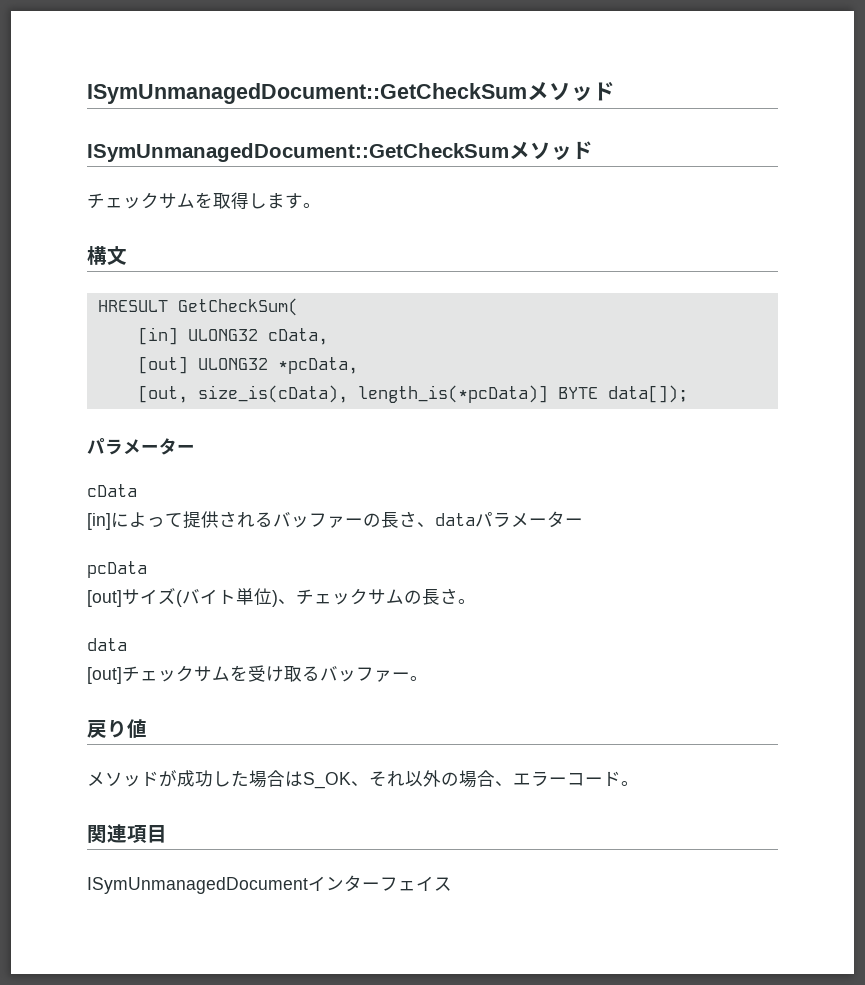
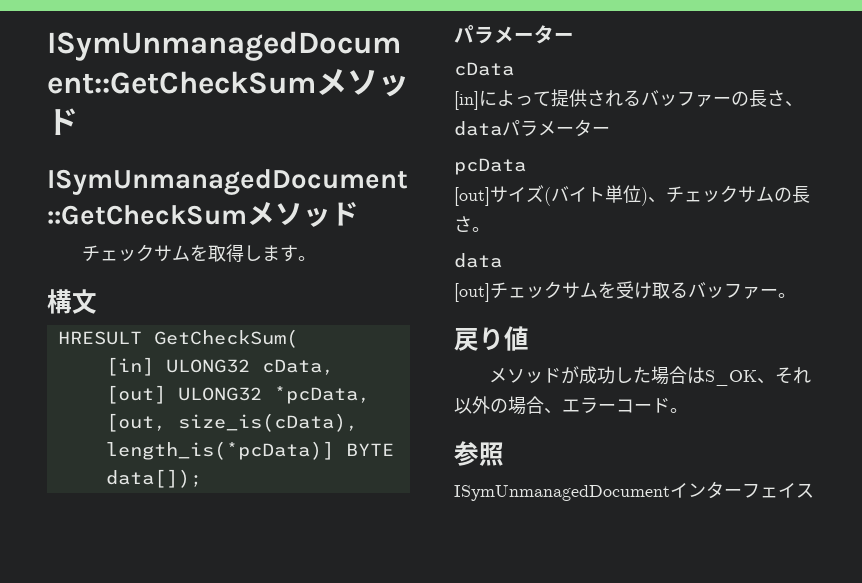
[87,824,167,843] 関連項目 -> [454,441,504,466] 参照

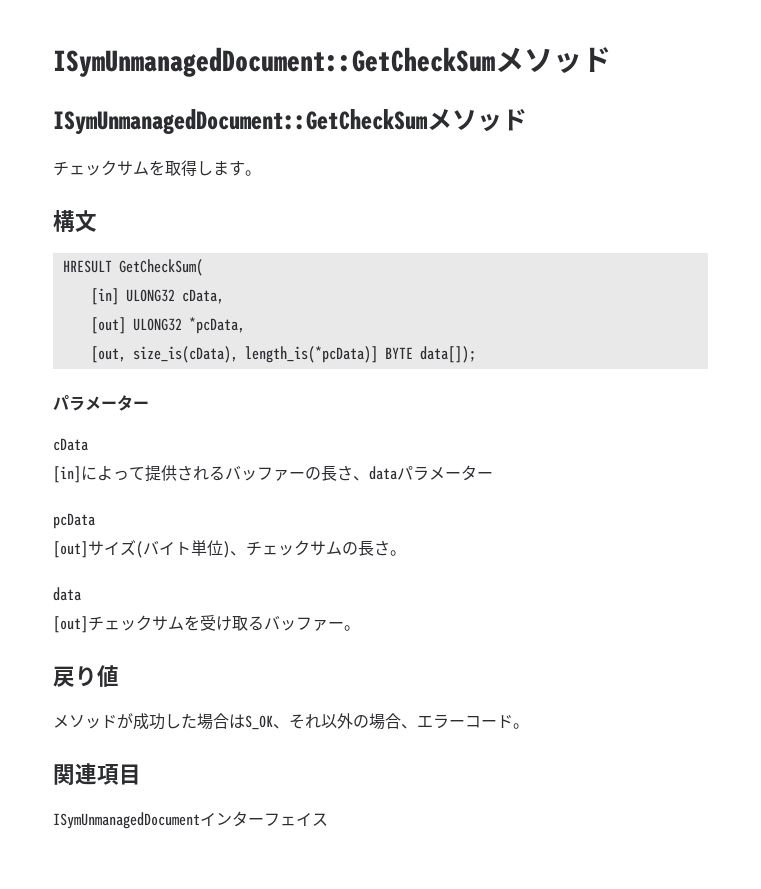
[454,441,504,466] 参照 -> [53,763,141,785] 関連項目

